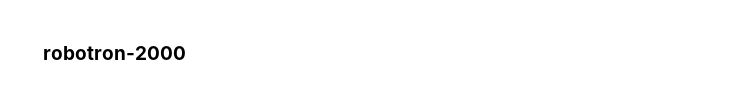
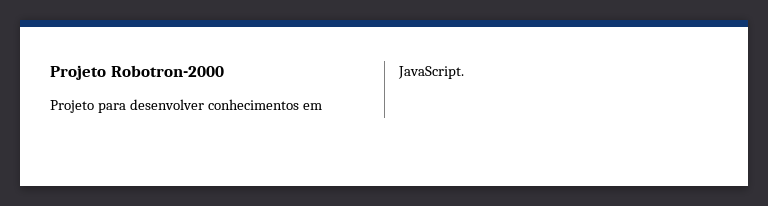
[43,46,186,60] robotron-2000 -> [50,65,224,80] [50,99,322,113] [398,66,464,79] Projeto Robotron-2000 // Projeto para desenvolver conhecimentos em JavaScript.

